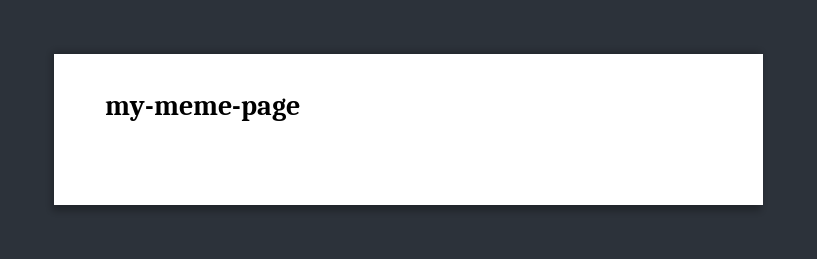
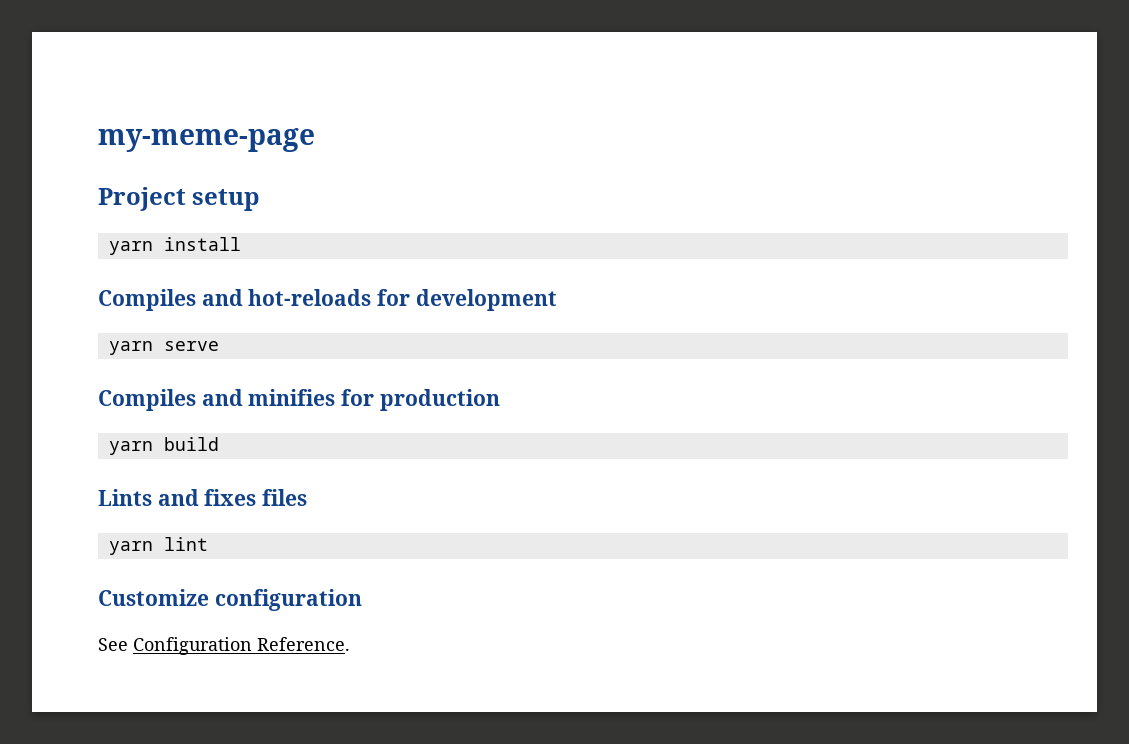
(300, 109) none -> [98,187,260,211] [108,237,241,255] [98,289,557,311] [108,341,219,355] [98,389,500,411] [108,437,219,455] [98,489,308,506] [108,537,208,555] [98,589,362,611] [98,637,350,655] // Project setup // yarn install // Compiles and hot-reloads for development // yarn serve // Compiles and minifies for production // yarn build // Lints and fixes files // yarn lint // Customize configuration // See Configuration Reference.

